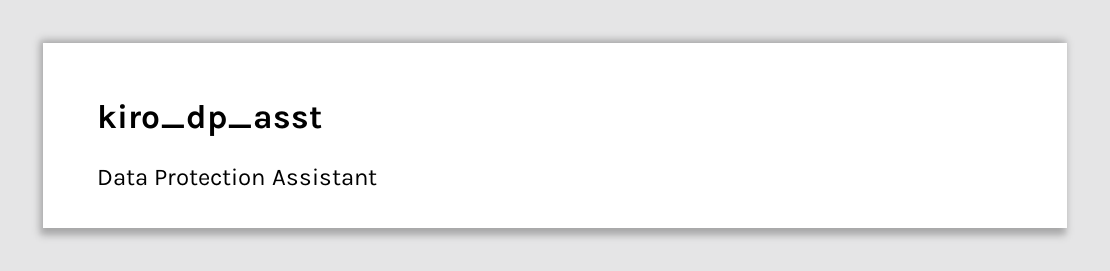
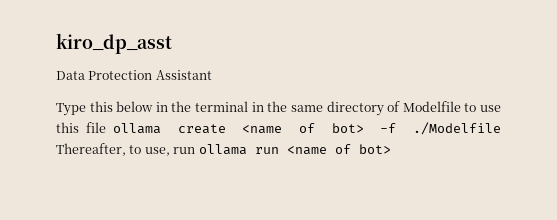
(377, 177) none -> [56,101,502,116] [56,122,501,135] [56,143,391,156] // Type this below in the terminal in the same directory of Modelfile to use this file ollama create <name of bot> -f ./Modelfile Thereafter, to use, run ollama run <name of bot>

